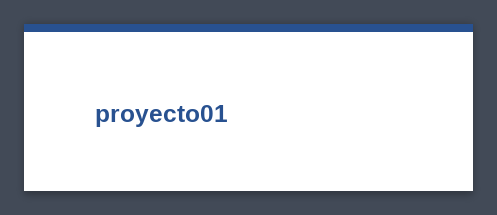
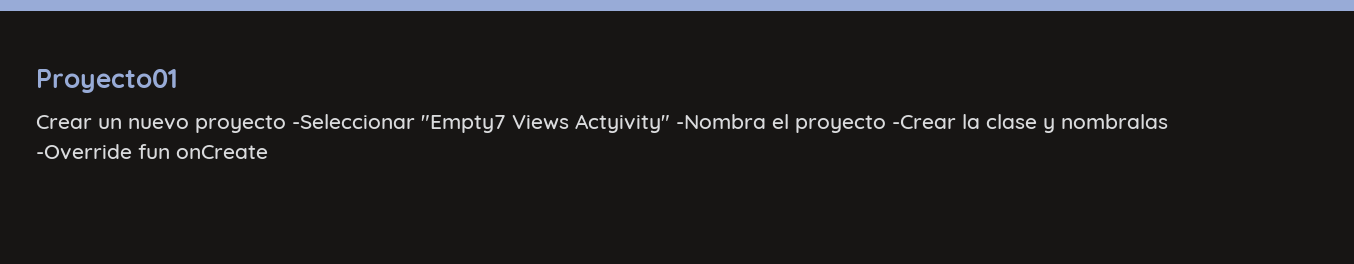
[95,105,228,127] proyecto01 -> [36,69,178,93] [36,114,1168,133] [36,144,268,160] Proyecto01 // Crear un nuevo proyecto -Seleccionar "Empty7 Views Actyivity" -Nombra el proyecto -Crear la clase y nombralas -Override fun onCreate

